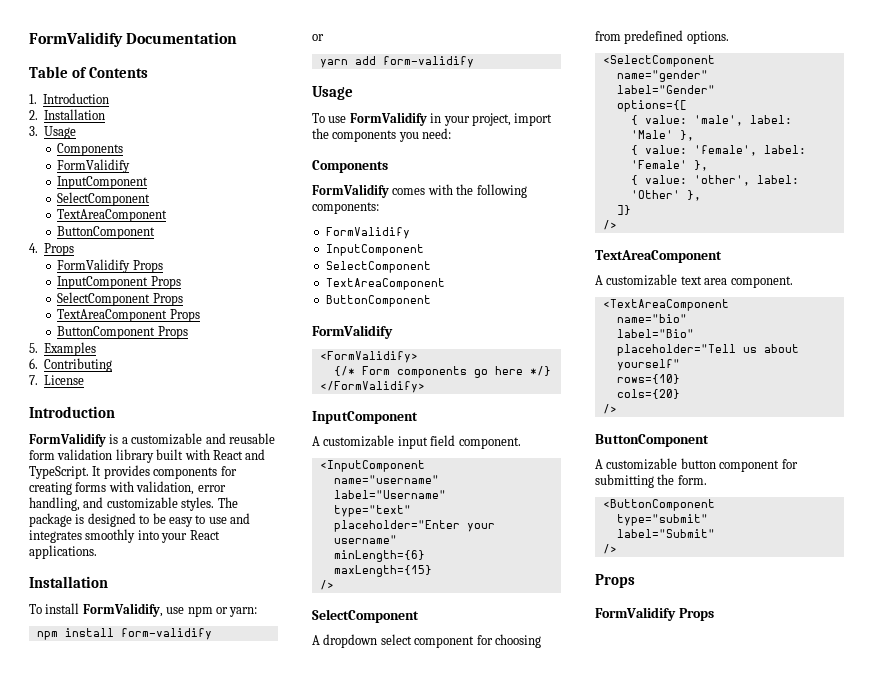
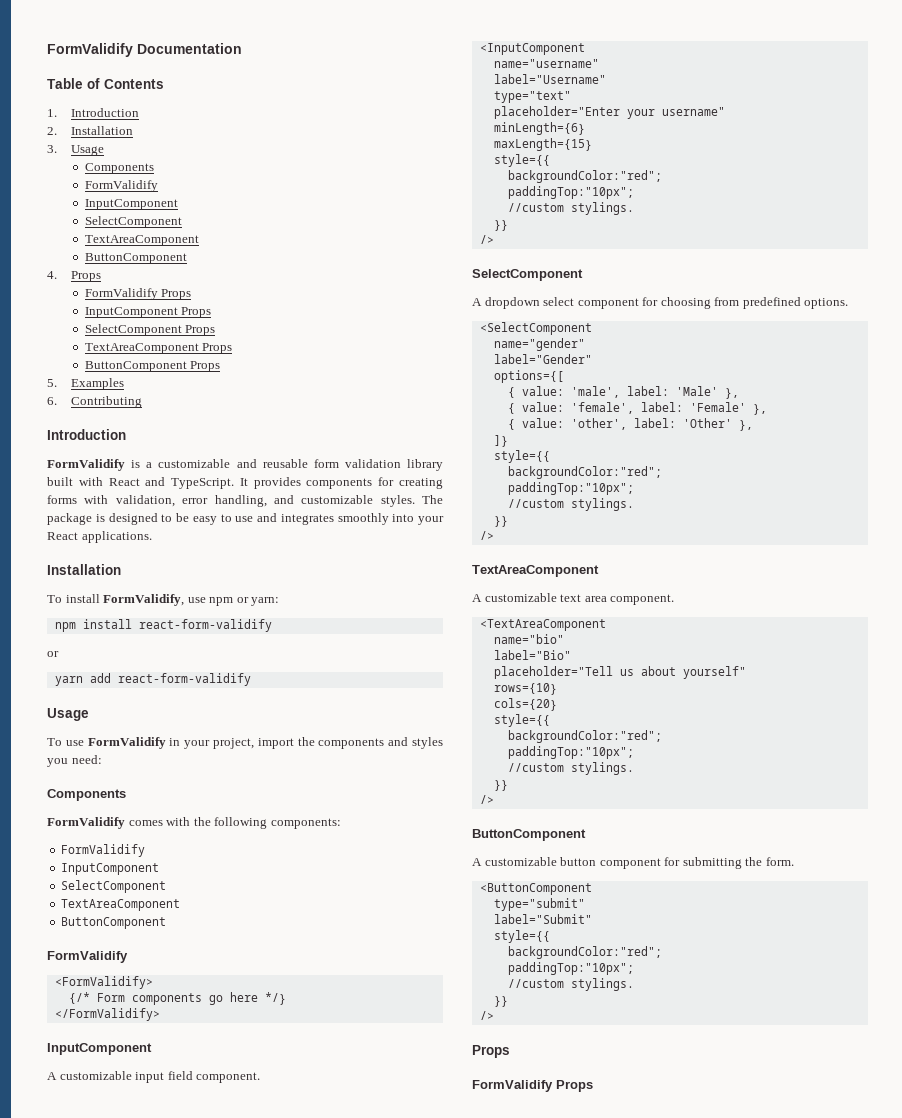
[29,375,85,385] // 7. License -> (142, 402) none
[120,628,212,640] form-validify -> [138,619,272,632] react-form-validify
[382,56,474,68] form-validify -> [117,673,251,686] react-form-validify
(397, 136) none -> [388,737,444,749] and styles
(432, 571) none -> [493,154,550,167] [507,170,662,183] [507,186,634,199] [507,202,634,215] [493,220,508,231] // style={{ // backgroundColor:"red"; // paddingTop:"10px"; // //custom stylings. // }}
(631, 210) none -> [493,450,550,463] [507,466,662,479] [507,482,634,495] [507,498,634,511] [493,516,508,527] // style={{ // backgroundColor:"red"; // paddingTop:"10px"; // //custom stylings. // }}
(680, 394) none -> [493,714,550,727] [507,730,662,743] [507,746,634,759] [507,762,634,775] [493,780,508,791] // style={{ // backgroundColor:"red"; // paddingTop:"10px"; // //custom stylings. // }}
(715, 533) none -> [493,930,550,943] [507,946,662,959] [507,962,634,975] [507,978,634,991] [493,996,508,1007] // style={{ // backgroundColor:"red"; // paddingTop:"10px"; // //custom stylings. // }}

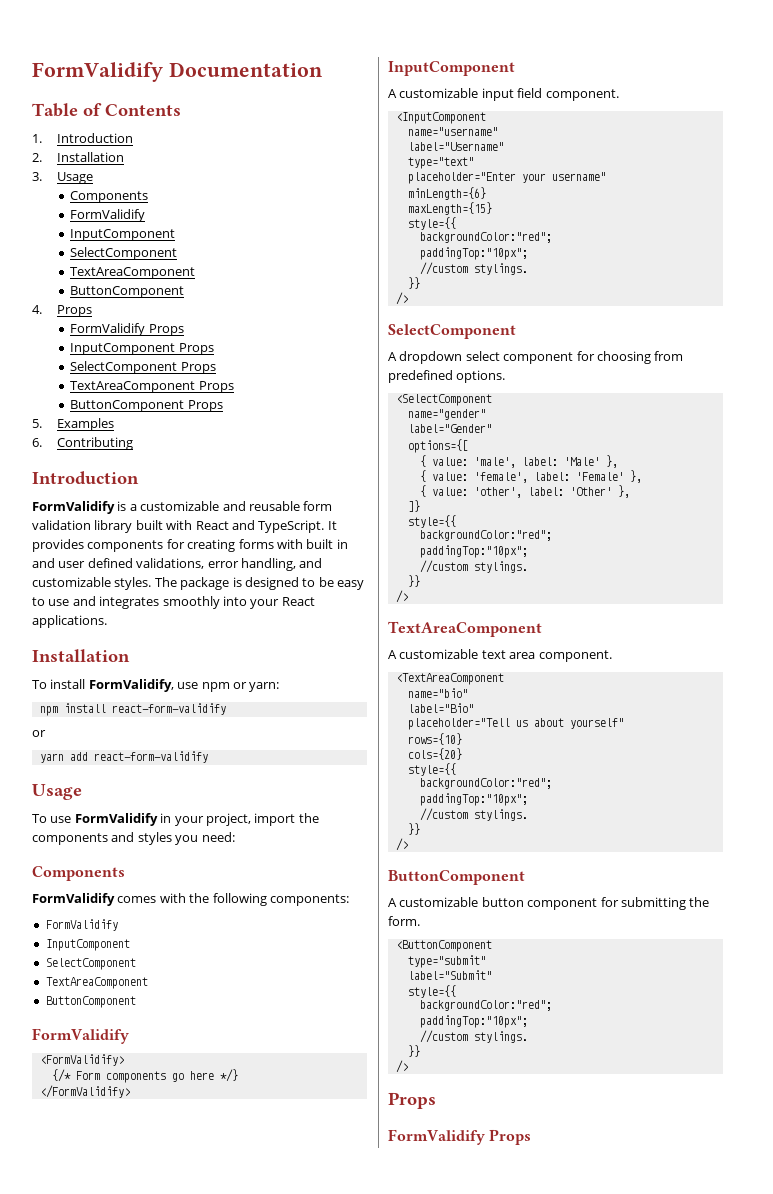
[115,495,175,507] validation, -> [306,539,348,549] [32,558,205,569] built in and user defined validations,

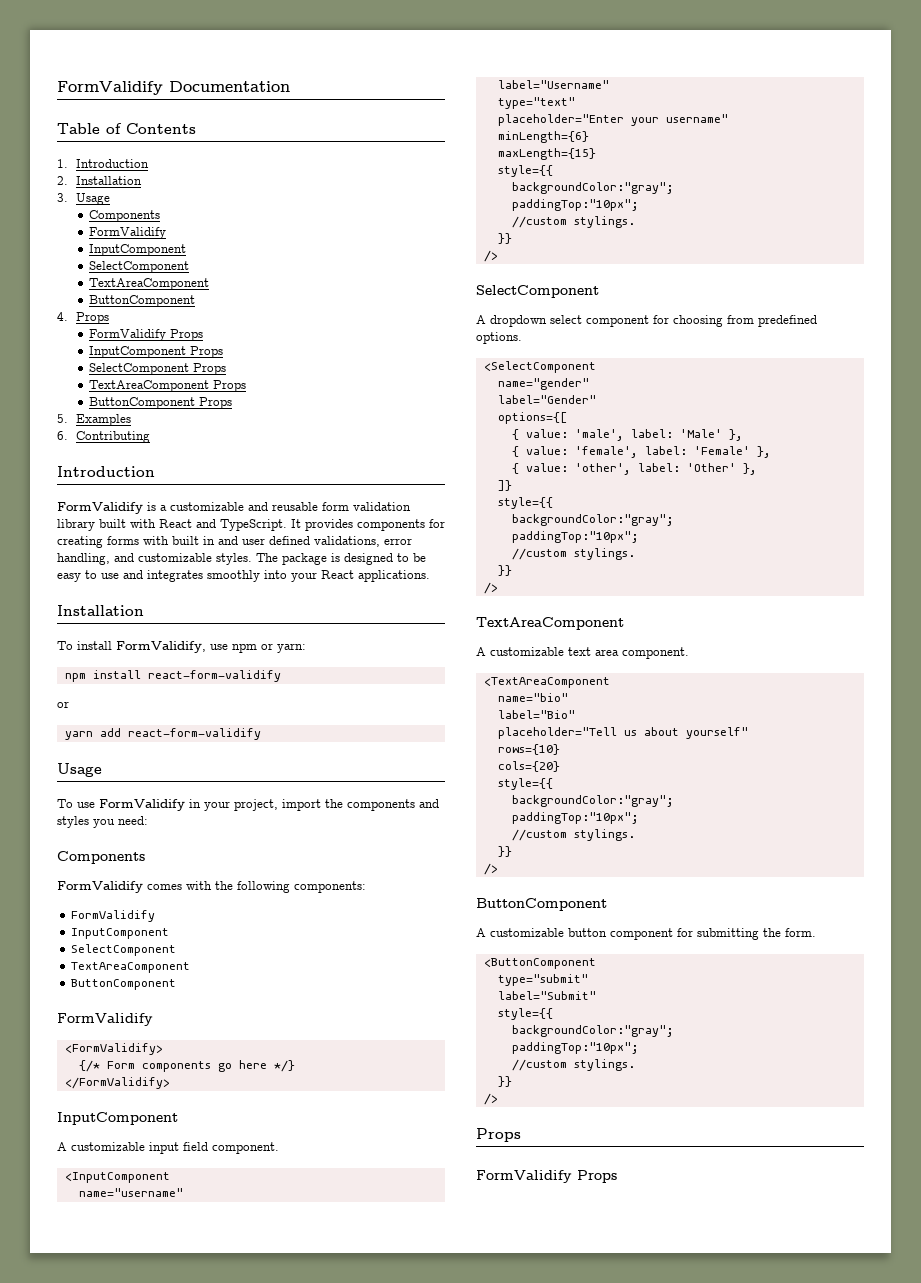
[419,232,552,243] backgroundColor:"red"; -> [511,182,674,194] backgroundColor:"gray";
[419,530,552,541] backgroundColor:"red"; -> [511,514,674,526] backgroundColor:"gray";
[419,778,552,789] backgroundColor:"red"; -> [511,795,674,807] backgroundColor:"gray";
[419,1000,552,1011] backgroundColor:"red"; -> [511,1025,674,1037] backgroundColor:"gray";

